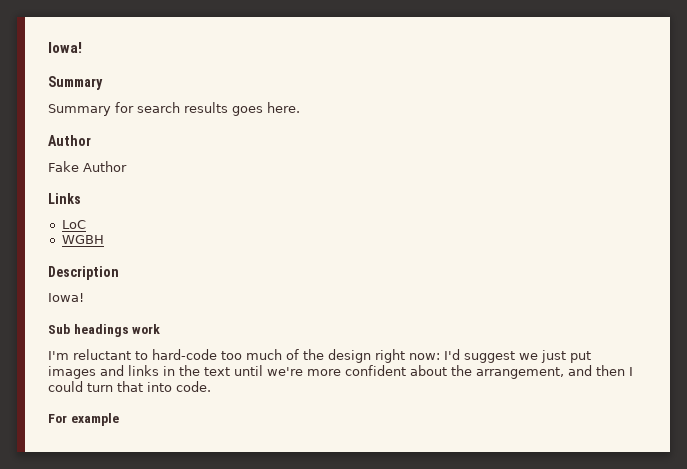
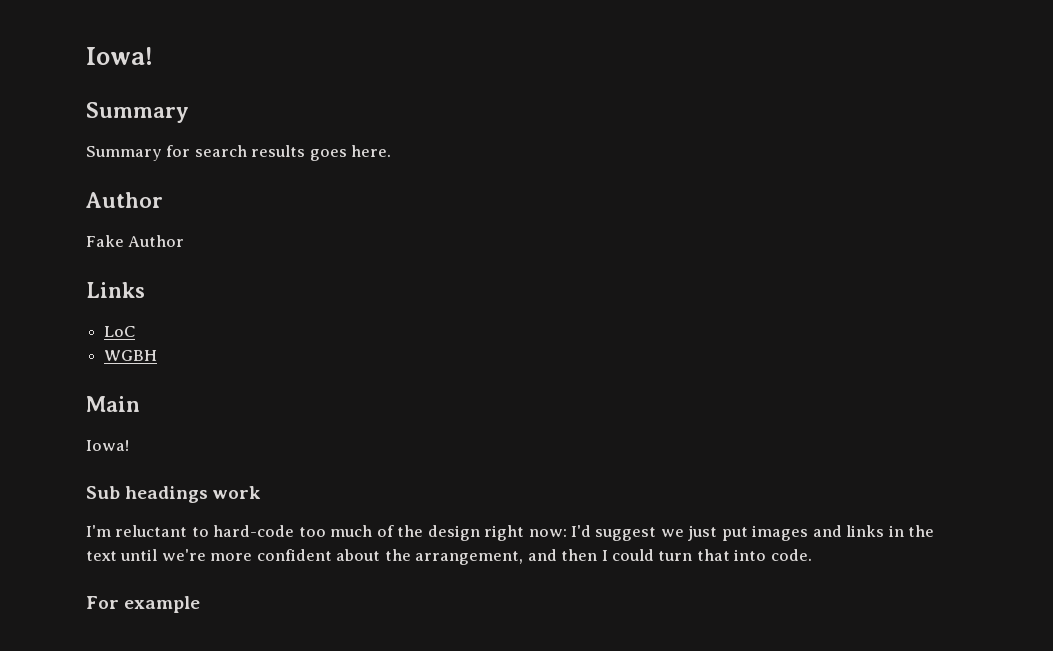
[48,266,119,280] Description -> [86,396,140,412] Main

